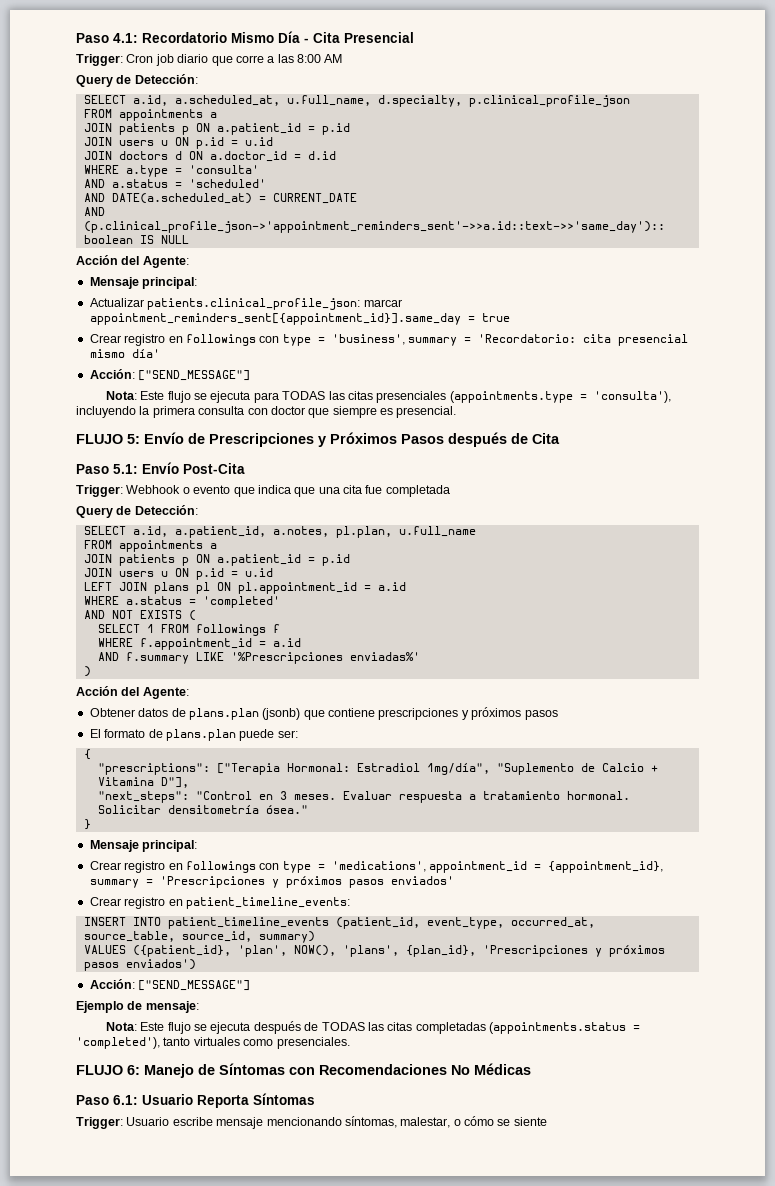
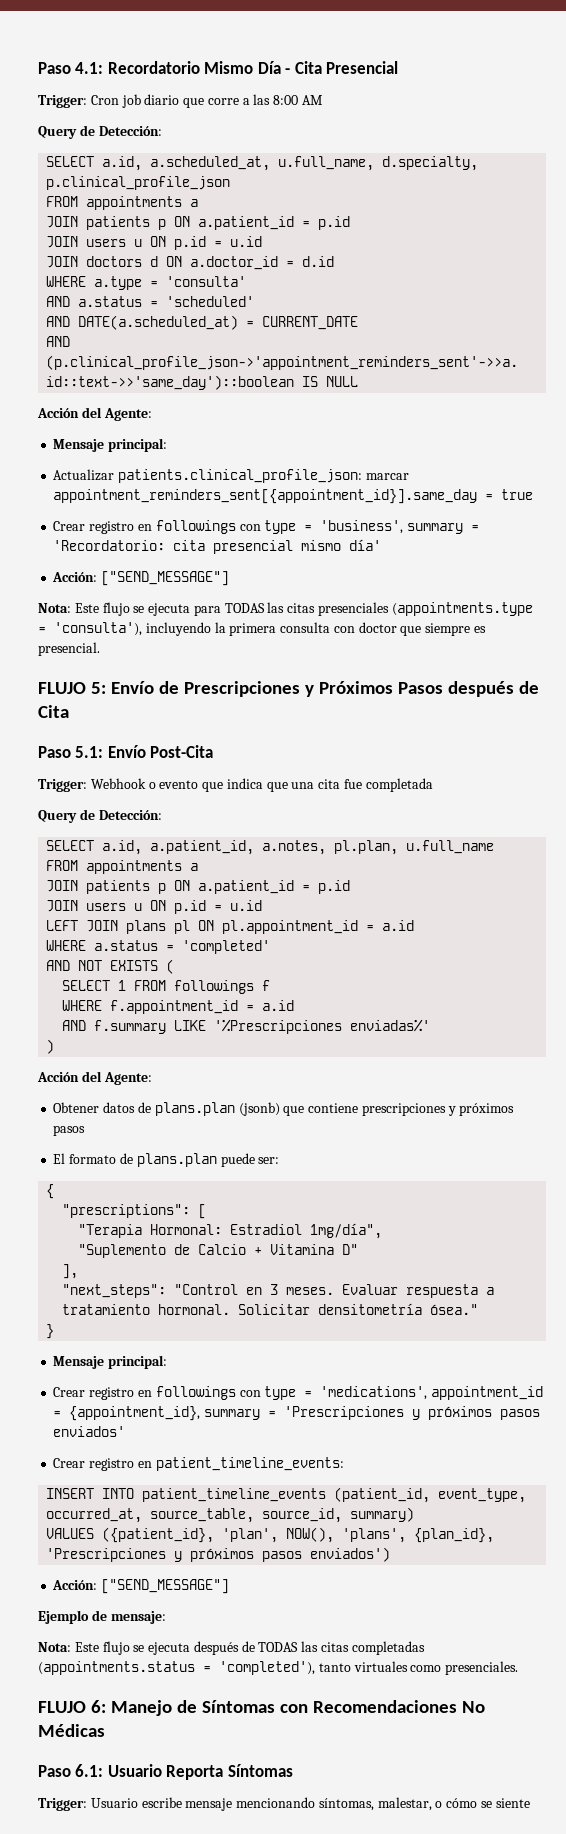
[216,763,280,775] ["Terapia -> [198,1204,207,1219] [78,1224,143,1238] [ // "Terapia
(490, 769) none -> (383, 1231) //
[160,777,189,788] D"], -> [342,1244,359,1255] [62,1264,79,1279] D" // ],

